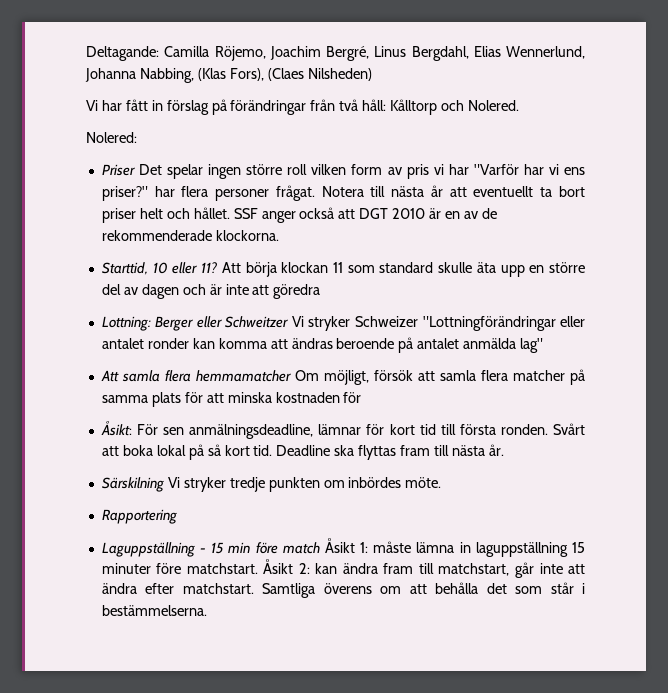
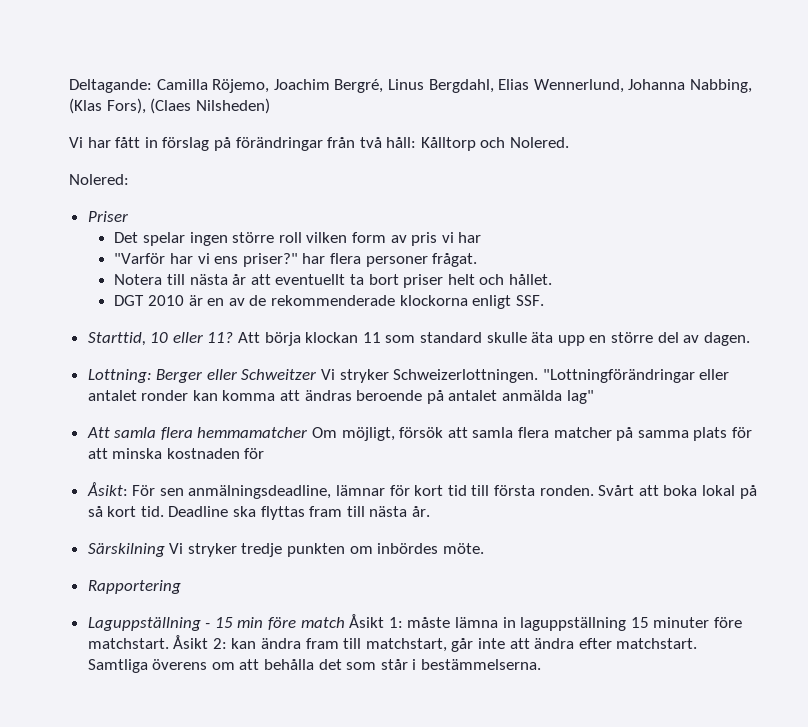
(135, 170) none -> (128, 216) //
(469, 169) none -> (482, 237) //
(315, 193) none -> (478, 260) //
[233,207,356,223] SSF anger också att -> (552, 279) //
[215,230,279,241] klockorna. -> [399,295,544,309] klockorna enligt SSF.
[141,284,321,299] dagen och är inte att göredra -> [703,332,750,346] dagen.
[354,316,418,327] Schweizer -> [393,369,539,383] Schweizerlottningen.

